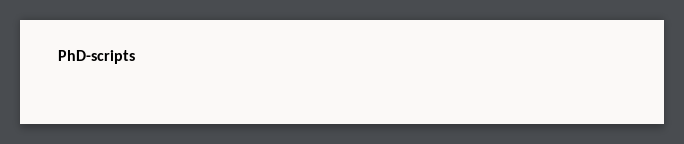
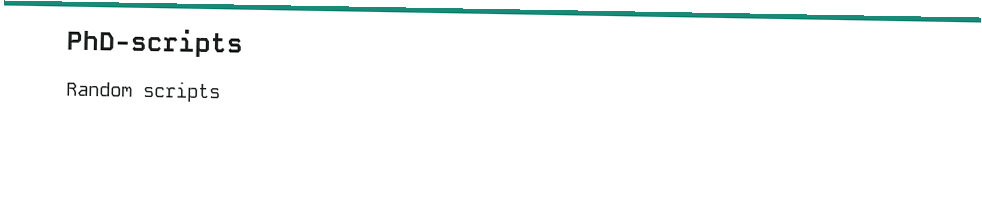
(135, 57) none -> [66,80,221,103] // Random scripts

